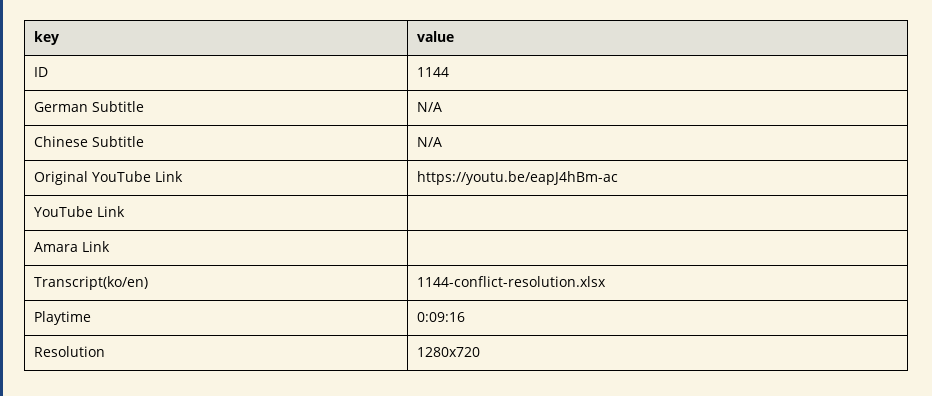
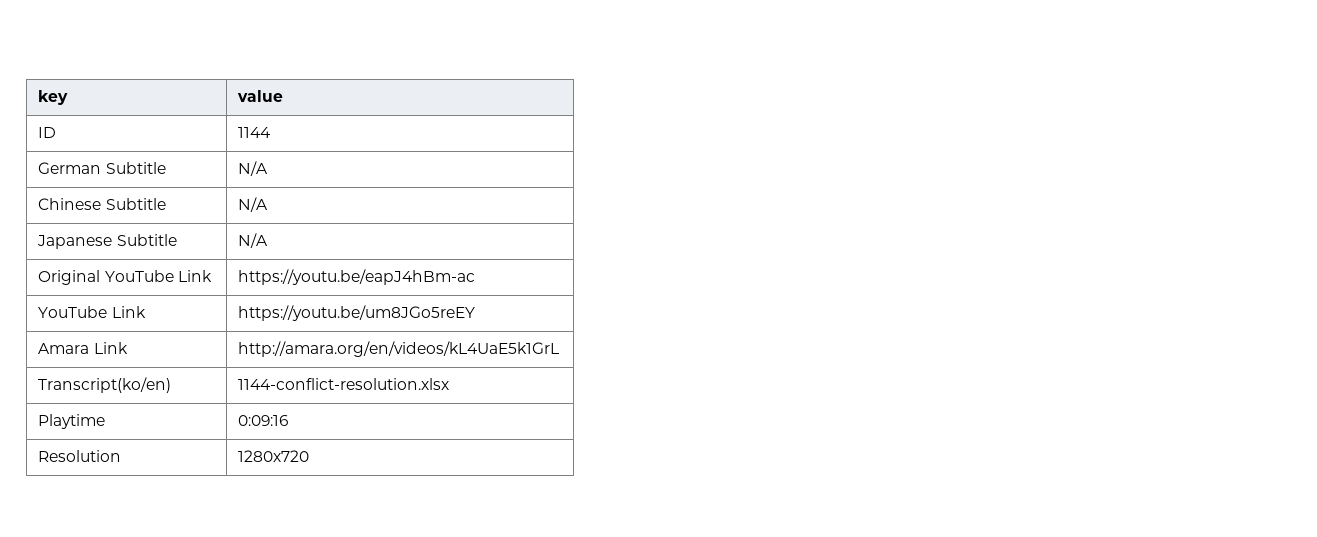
(442, 142) none -> [37,234,177,249] [238,233,269,248] // Japanese Subtitle | N/A
(125, 211) none -> [238,305,476,321] https://youtu.be/um8JGo5reEY
(110, 246) none -> [238,341,560,357] http://amara.org/en/videos/kL4UaE5k1GrL

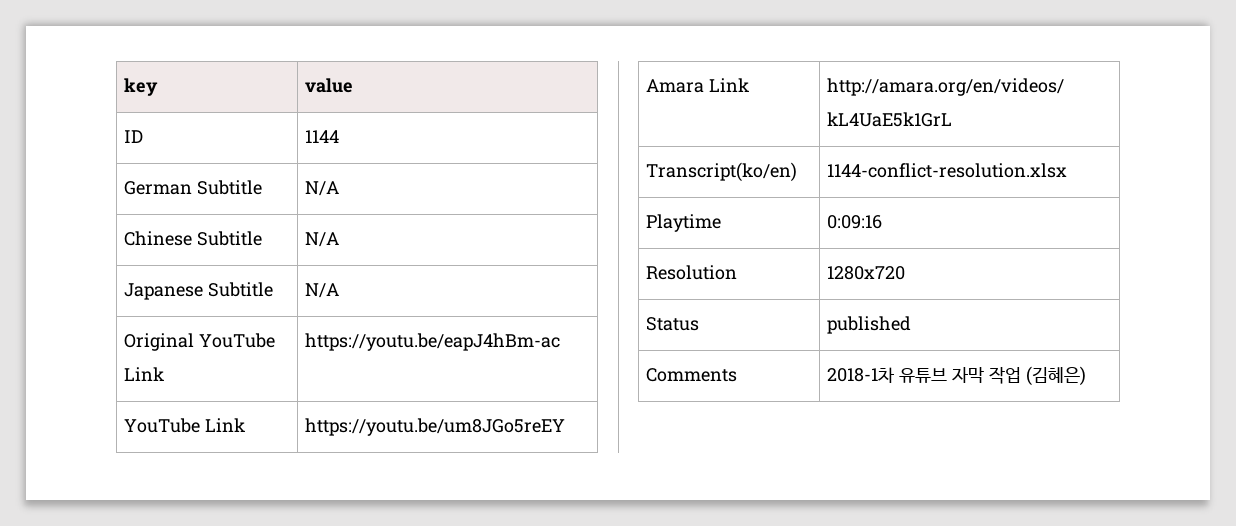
(310, 456) none -> [646,317,700,331] [827,316,912,334] [646,368,738,382] [827,366,1086,386] // Status | published // Comments | 2018-1차 유튜브 자막 작업 (김혜은)

